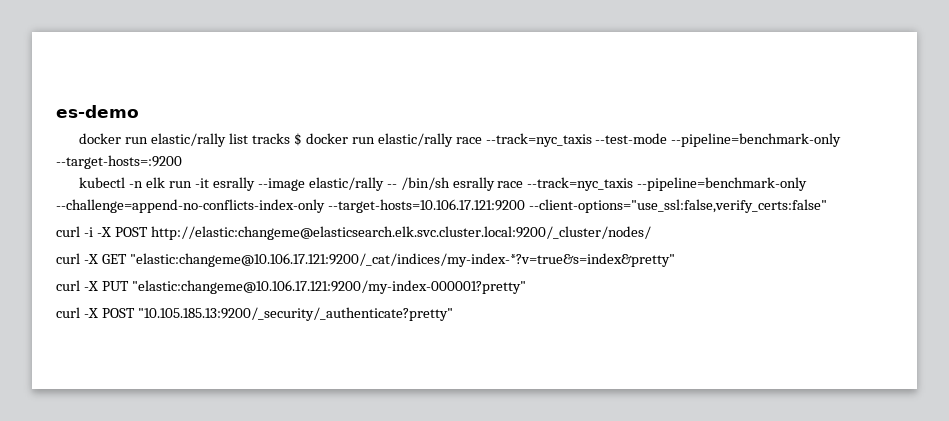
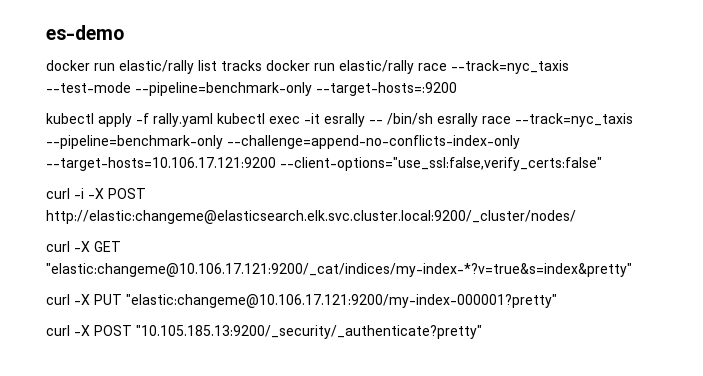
[293,133,302,146] $ -> (262, 65) none
[129,177,384,191] -n elk run -it esrally --image elastic/rally -> [98,113,365,127] apply -f rally.yaml kubectl exec -it esrally

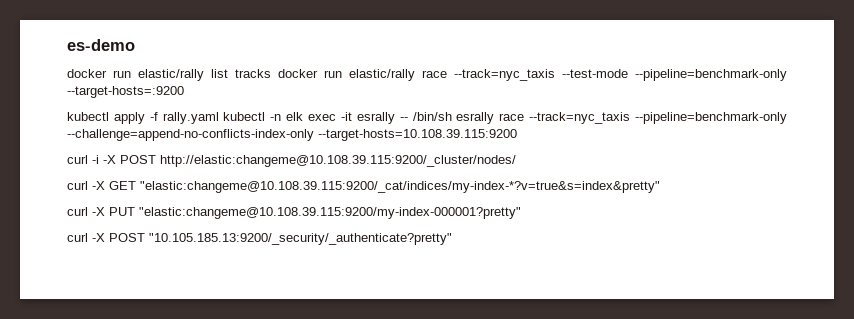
(265, 118) none -> [270,112,304,121] -n elk
[46,157,602,171] --target-hosts=10.106.17.121:9200 --client-options="use_ssl:false,verify_certs:false" -> [318,129,517,141] --target-hosts=10.108.39.115:9200
[46,210,576,224] http://elastic:changeme@elasticsearch.elk.svc.cluster.local:9200/_cluster/nodes/ -> [160,155,516,167] http://elastic:changeme@10.108.39.115:9200/_cluster/nodes/
[46,263,632,277] "elastic:changeme@10.106.17.121:9200/_cat/indices/my-index-*?v=true&s=index&pretty" -> [140,181,660,193] "elastic:changeme@10.108.39.115:9200/_cat/indices/my-index-*?v=true&s=index&pretty"
[126,294,557,308] "elastic:changeme@10.106.17.121:9200/my-index-000001?pretty" -> [139,207,521,219] "elastic:changeme@10.108.39.115:9200/my-index-000001?pretty"

